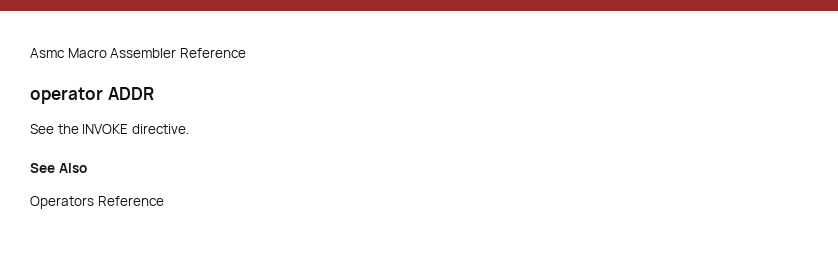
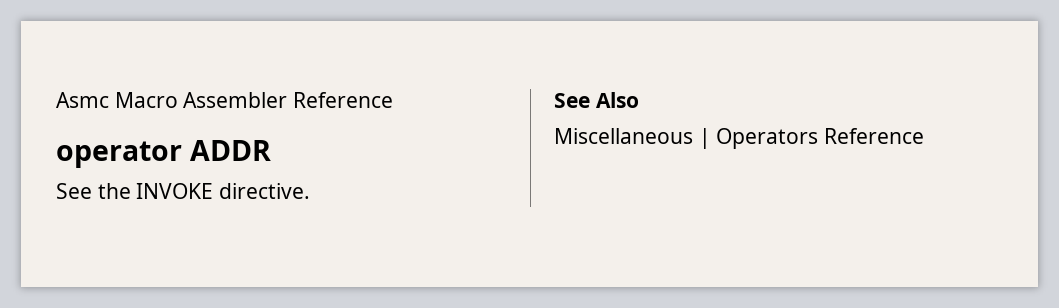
(87, 168) none -> [554,128,711,149] Miscellaneous |

